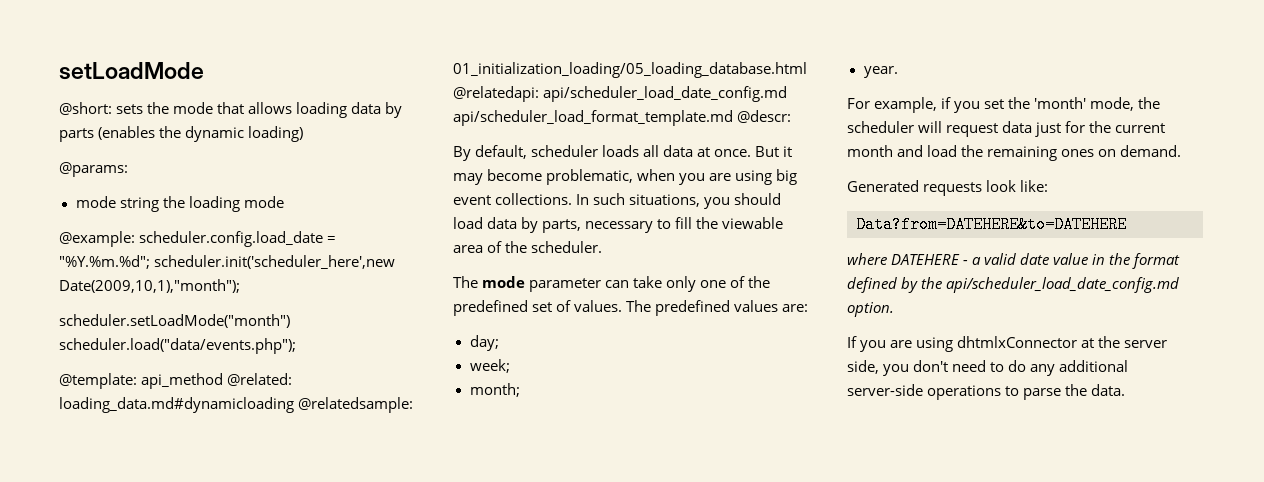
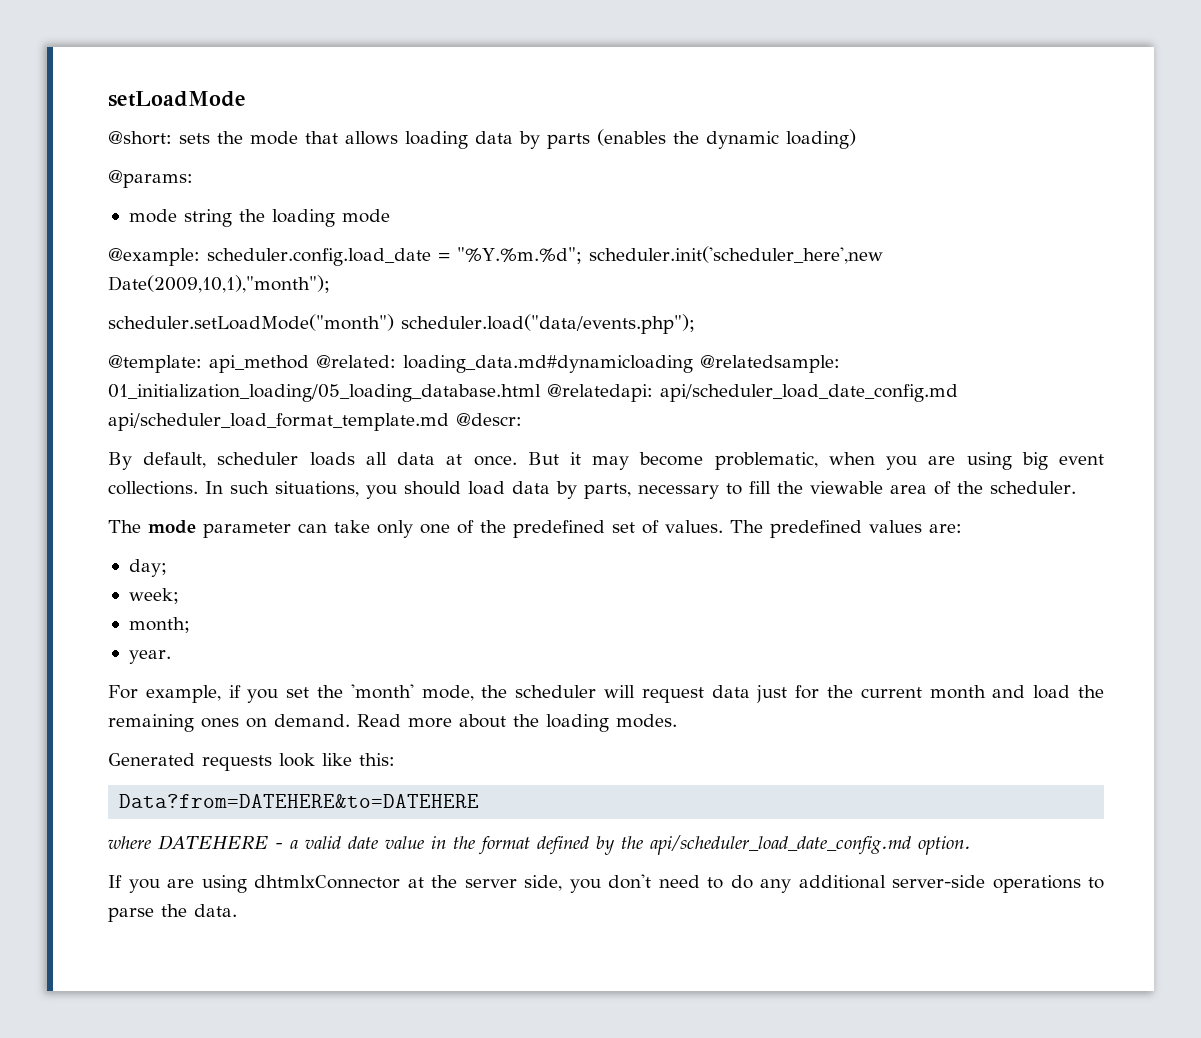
(1182, 151) none -> [357,714,677,732] Read more about the loading modes.
[1020,180,1049,192] like: -> [322,753,395,766] like this:

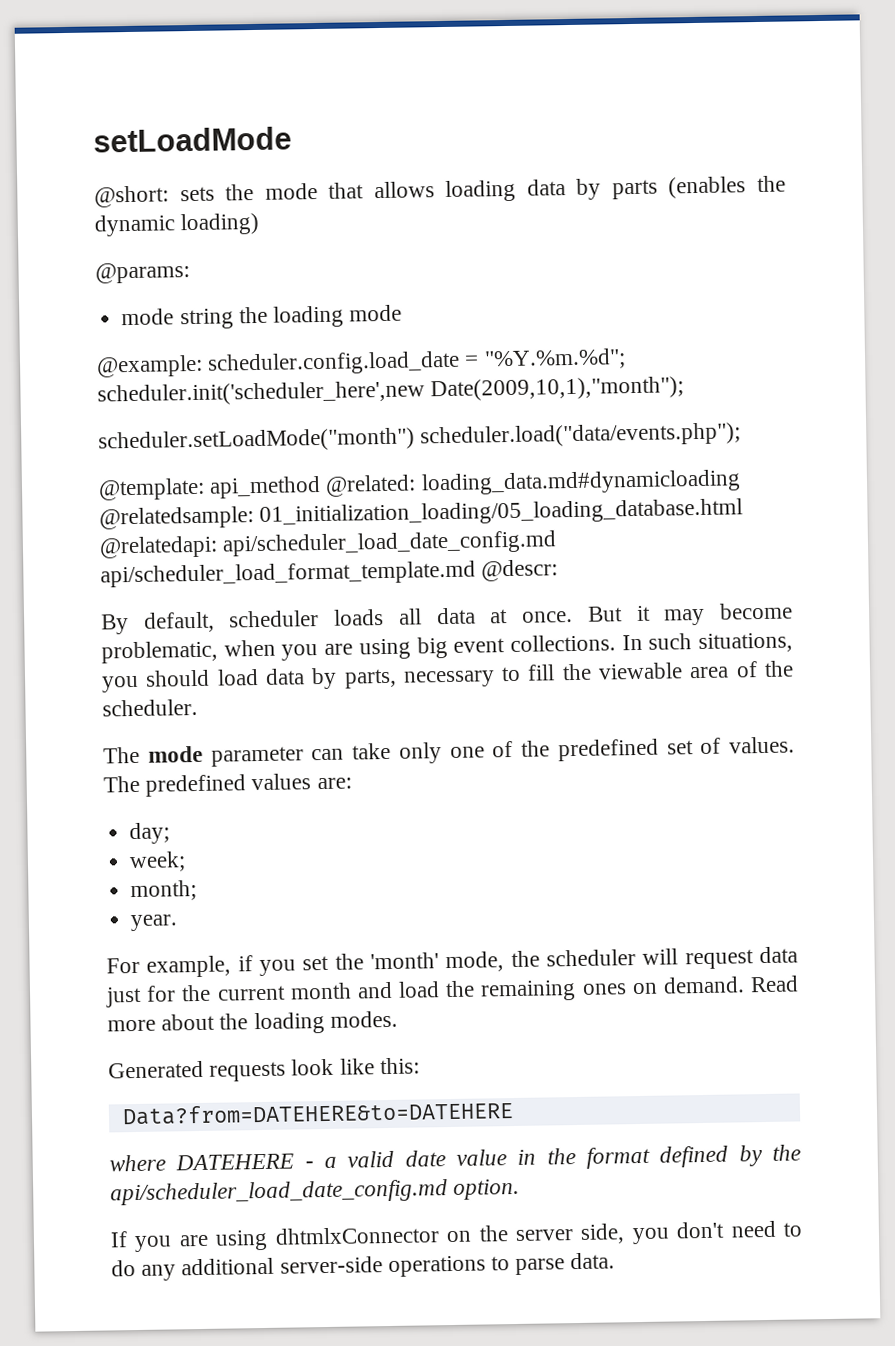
[407,877,424,888] at -> [446,1230,473,1243] on
[161,904,187,917] the -> (566, 1266) none

